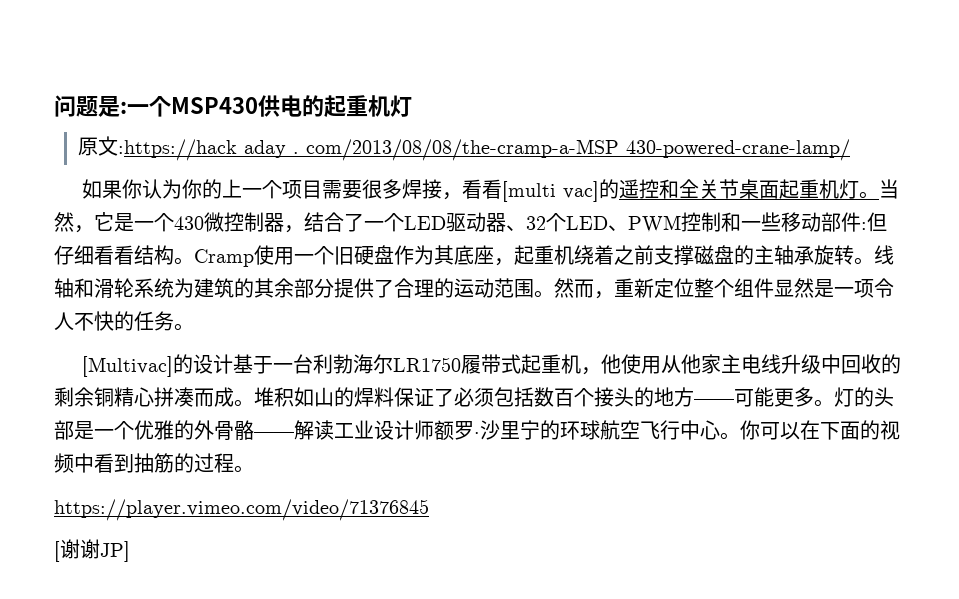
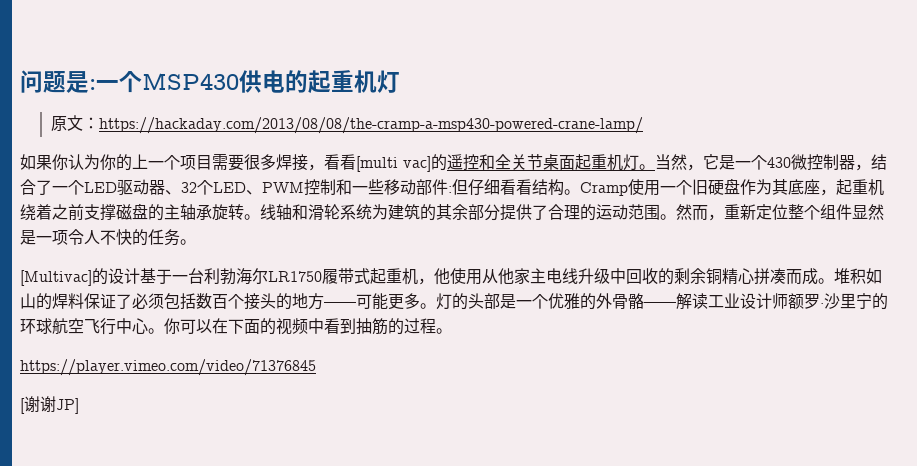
[117,139,850,161] :https://hack aday . com/2013/08/08/the-cramp-a-MSP 430-powered-crane-lamp/ -> [83,117,644,134] ：https://hackaday.com/2013/08/08/the-cramp-a-msp430-powered-crane-lamp/

